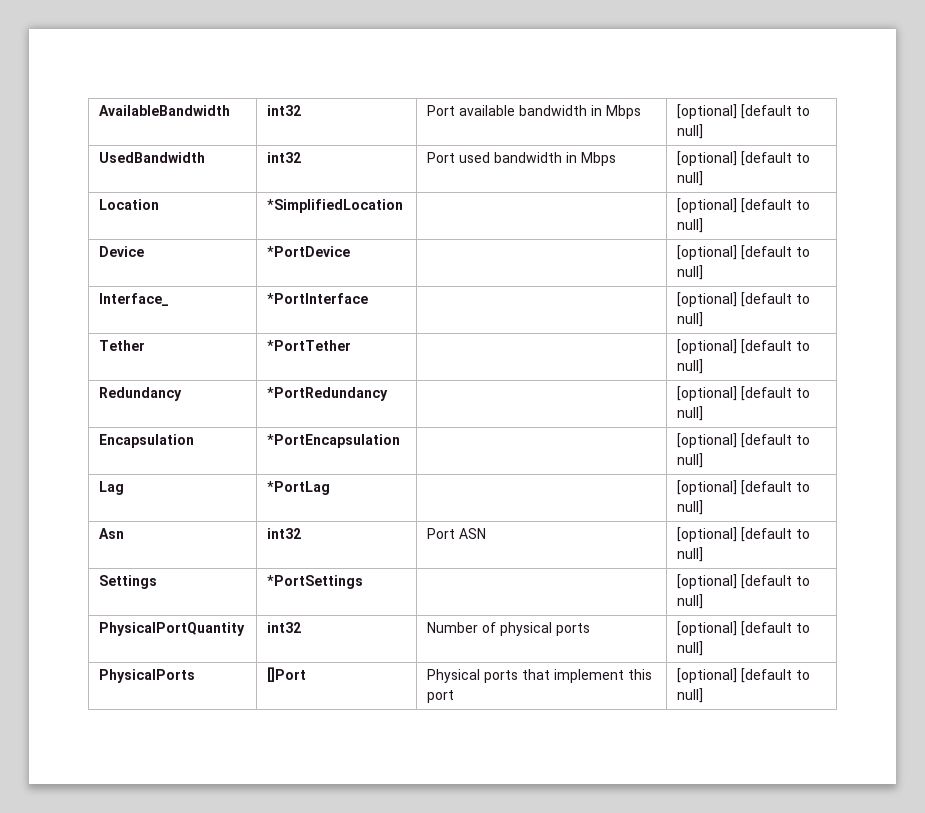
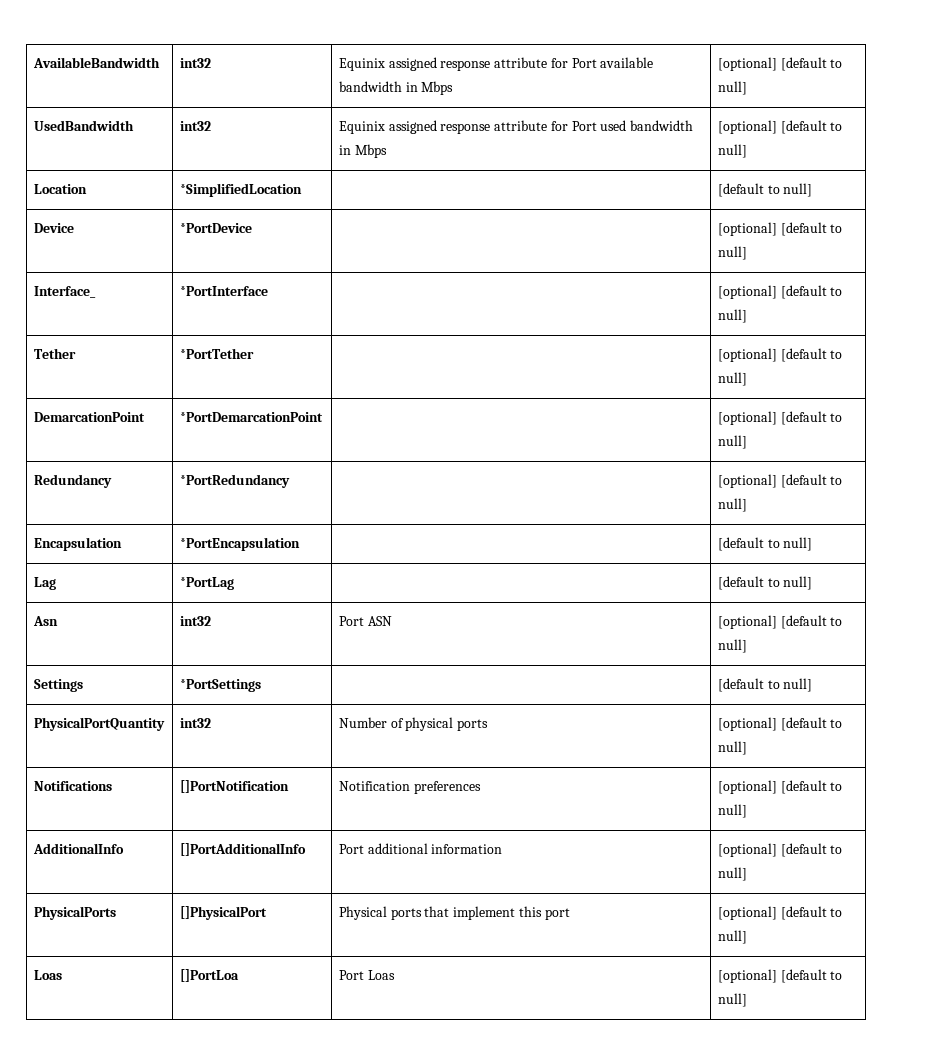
(302, 110) none -> [338,57,568,71] Equinix assigned response attribute for
(302, 157) none -> [338,120,568,134] Equinix assigned response attribute for
[677,198,738,213] [optional] -> (302, 190) none
(704, 366) none -> [33,412,145,422] [179,412,323,422] [717,411,843,425] [717,435,747,449] // DemarcationPoint | *PortDemarcationPoint | | [optional] [default to null]
[677,433,738,448] [optional] -> (300, 544) none
[677,480,738,495] [optional] -> (234, 583) none
[677,574,738,589] [optional] -> (261, 685) none
(704, 648) none -> [33,781,112,791] [179,780,289,793] [338,781,481,794] [717,780,843,794] [717,804,747,818] [32,843,124,854] [179,843,306,856] [338,843,503,854] [717,843,843,857] [717,867,747,881] // Notifications | []PortNotification | Notification preferences | [optional] [default to null] // AdditionalInfo | []PortAdditionalInfo | Port additional information | [optional] [default to null]
[267,667,307,682] []Port -> [179,906,267,920] []PhysicalPort
(704, 695) none -> [33,970,62,980] [179,969,239,982] [338,970,395,980] [717,969,843,983] [717,993,747,1007] // Loas | []PortLoa | Port Loas | [optional] [default to null]

